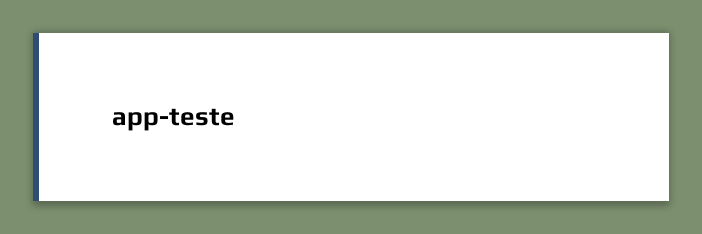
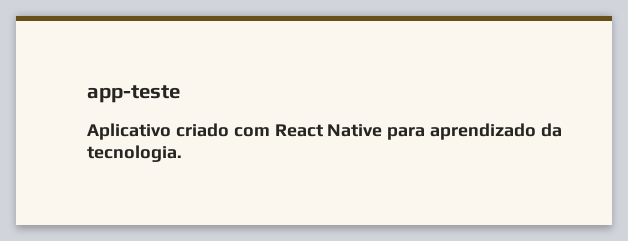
(235, 119) none -> [87,123,563,140] [87,145,182,162] // Aplicativo criado com React Native para aprendizado da tecnologia.

